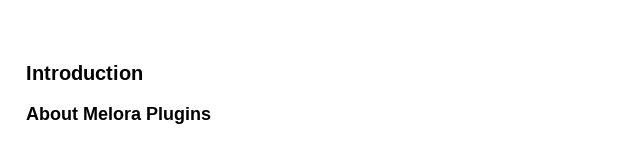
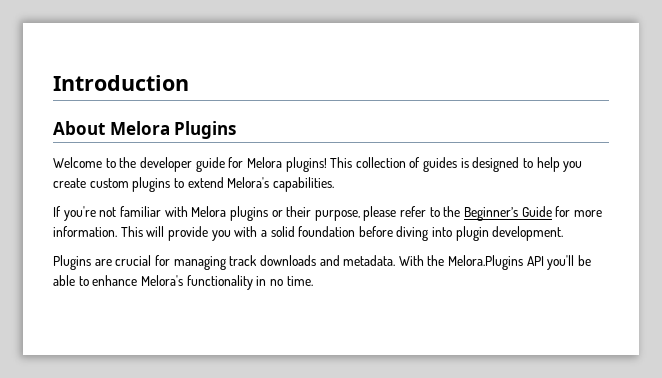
(211, 115) none -> [53,157,583,172] [53,177,334,192] [53,206,602,221] [53,226,564,241] [53,255,592,270] [53,275,313,290] // Welcome to the developer guide for Melora plugins! This collection of guides is designed to help you create custom plugins to extend Melora's capabilities. // If you're not familiar with Melora plugins or their purpose, please refer to the Beginner’s Guide for more information. This will provide you with a solid foundation before diving into plugin development. // Plugins are crucial for managing track downloads and metadata. With the Melora.Plugins API you'll be able to enhance Melora's functionality in no time.

